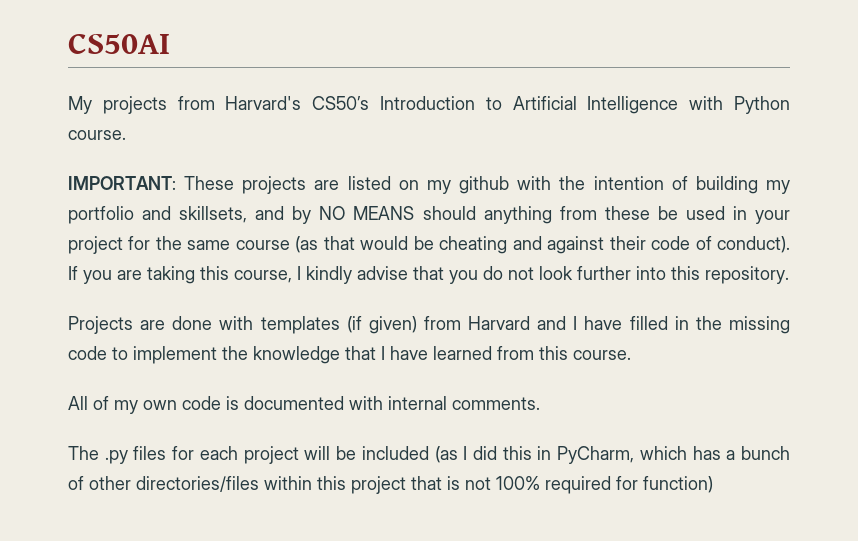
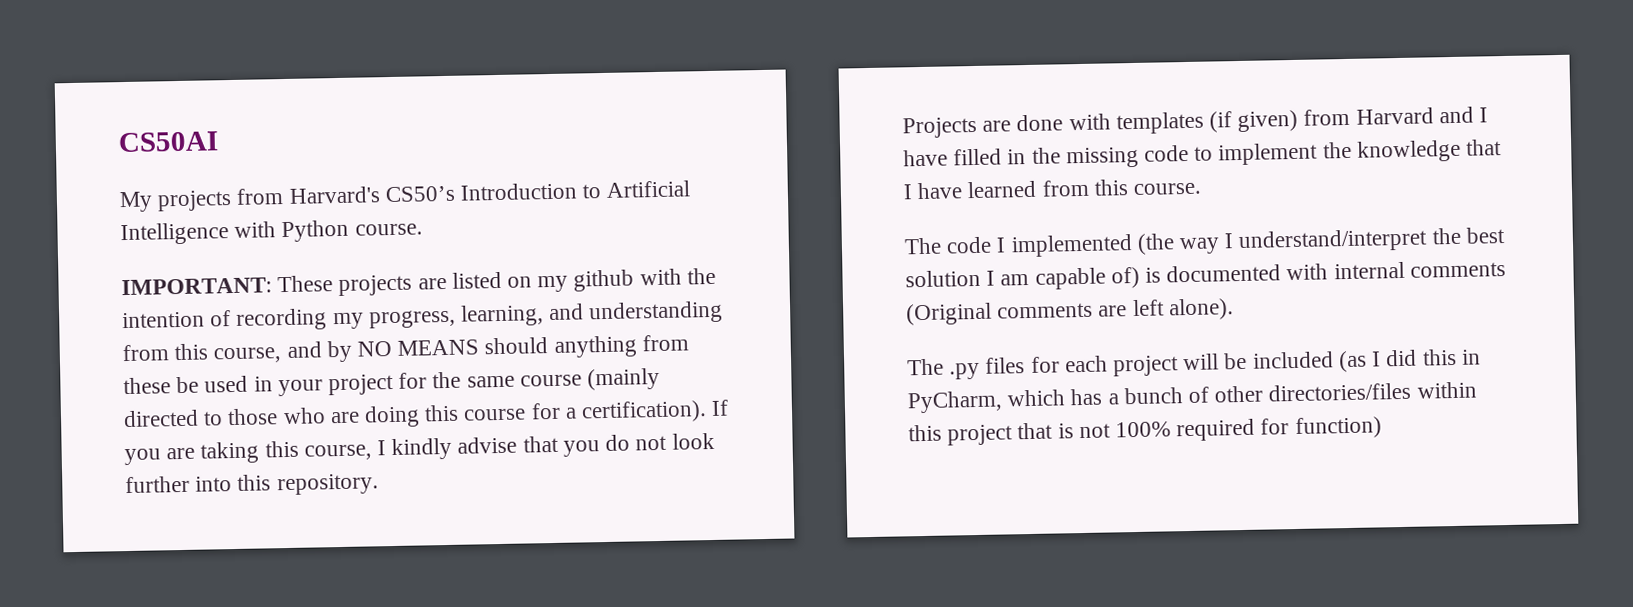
[695,176,790,194] [68,206,248,224] building my portfolio and skillsets, -> [236,300,724,331] [122,343,283,364] recording my progress, learning, and understanding from this course,
[295,236,790,254] (as that would be cheating and against their code of conduct). -> [587,367,661,391] [123,400,708,428] (mainly directed to those who are doing this course for a certification).
[68,396,540,414] All of my own code is documented with internal comments. -> [904,227,1505,258] [905,261,1506,290] [906,298,1234,326] The code I implemented (the way I understand/interpret the best solution I am capable of) is documented with internal comments (Original comments are left alone).

